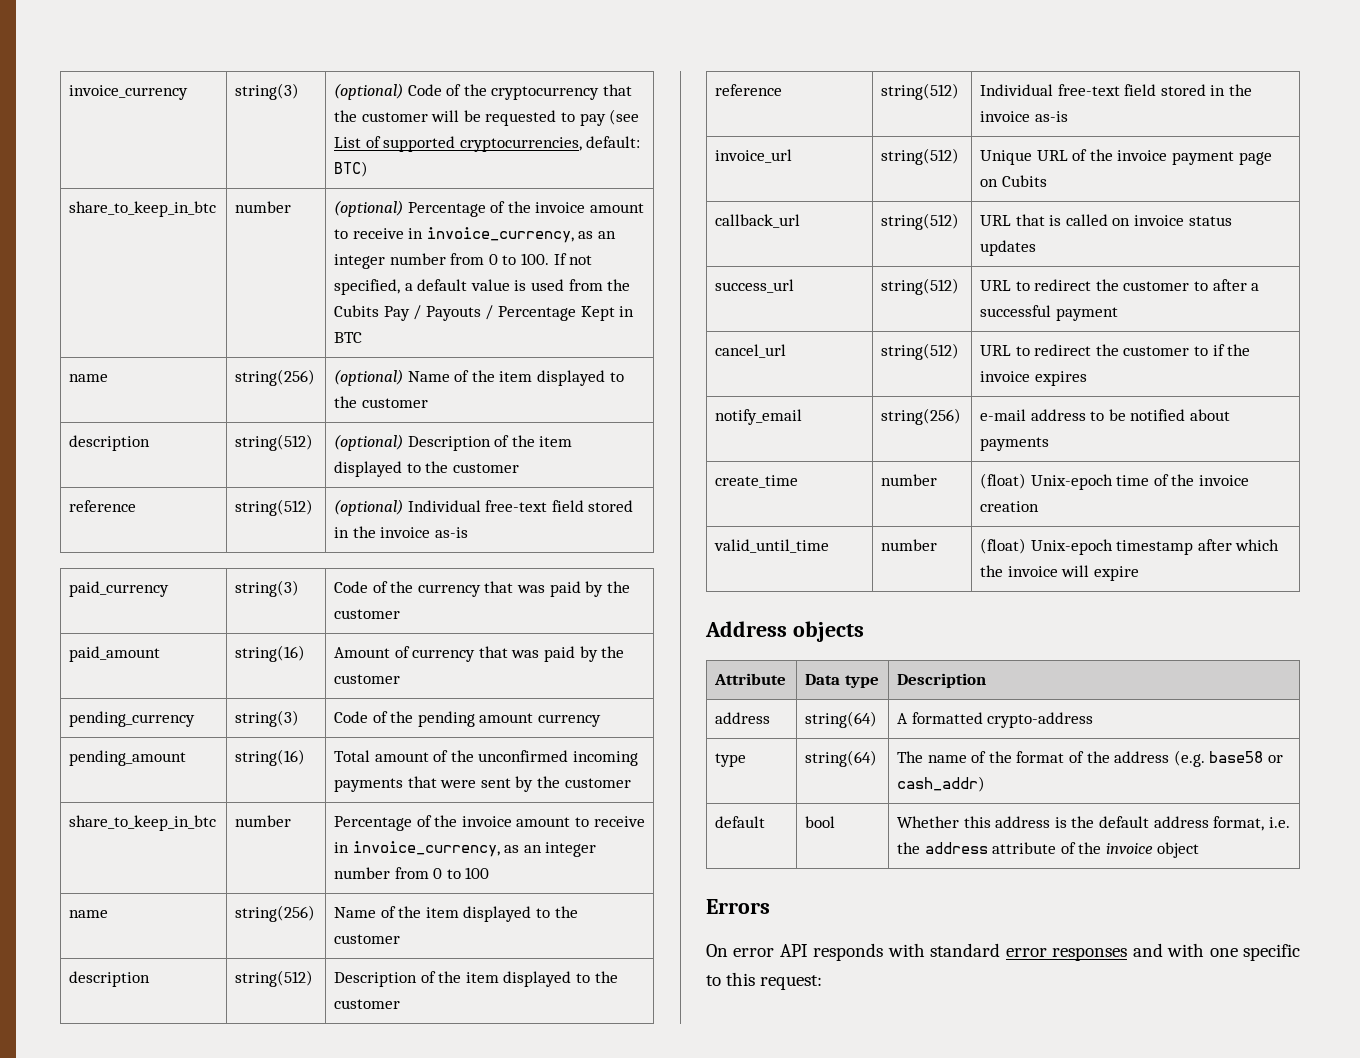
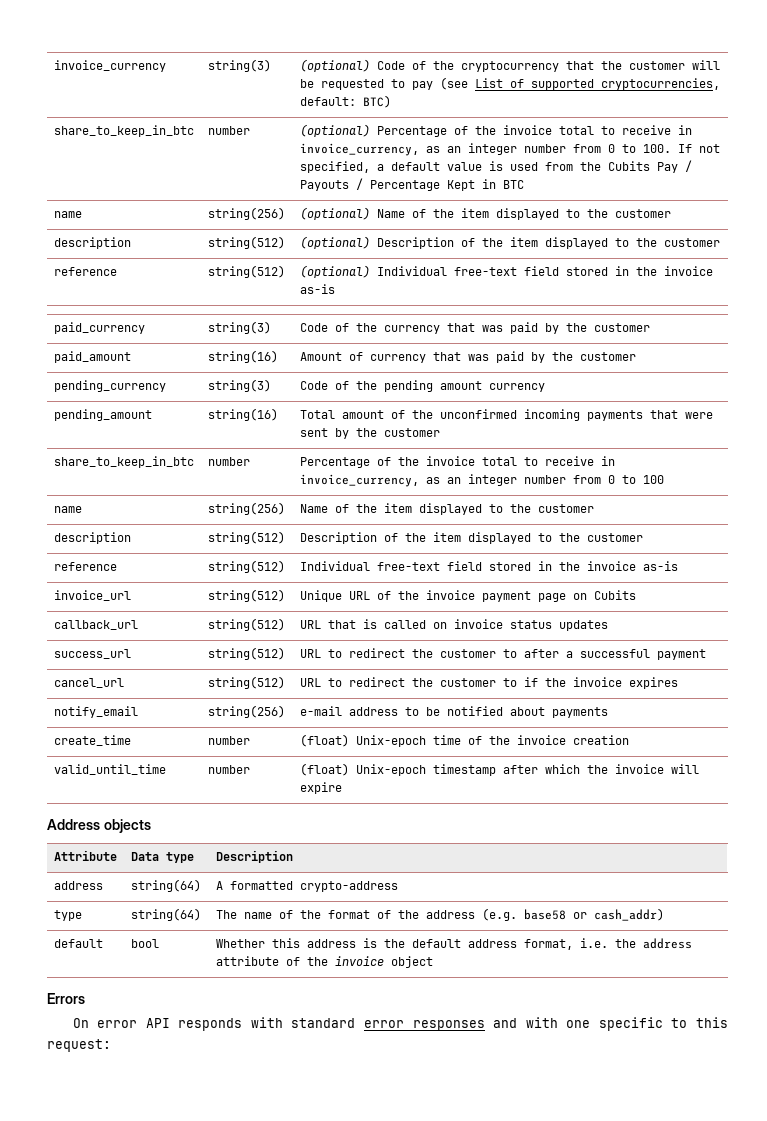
[589,203,644,213] amount -> [558,126,594,135] total
[516,817,571,827] amount -> [481,457,517,466] total

